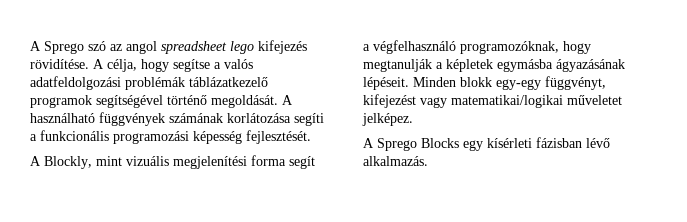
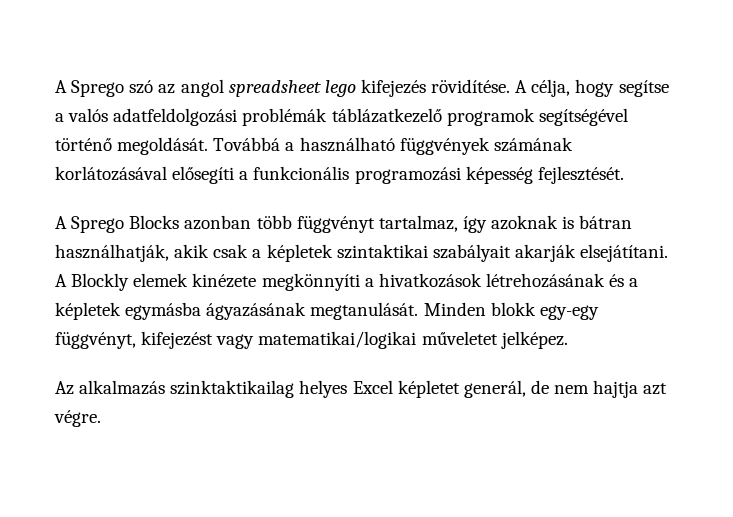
[282,95,293,105] A -> [213,137,295,151] Továbbá a
[227,113,324,126] korlátozása segíti -> [55,166,235,184] korlátozásával elősegíti
[44,155,315,169] [363,40,591,54] [363,59,432,72] Blockly, mint vizuális megjelenítési forma segít a végfelhasználó programozóknak, hogy megtanulják -> [71,215,633,233] [55,244,669,262] [55,273,625,291] Sprego Blocks azonban több függvényt tartalmaz, így azoknak is bátran használhatják, akik csak a képletek szintaktikai szabályait akarják elsejátítani. A Blockly elemek kinézete megkönnyíti a hivatkozások létrehozásának és
[363,77,409,90] lépéseit. -> [310,302,419,320] megtanulását.
[363,137,610,151] [363,156,428,166] A Sprego Blocks egy kísérleti fázisban lévő alkalmazás. -> [55,380,668,398] [54,410,101,427] Az alkalmazás szinktaktikailag helyes Excel képletet generál, de nem hajtja azt végre.

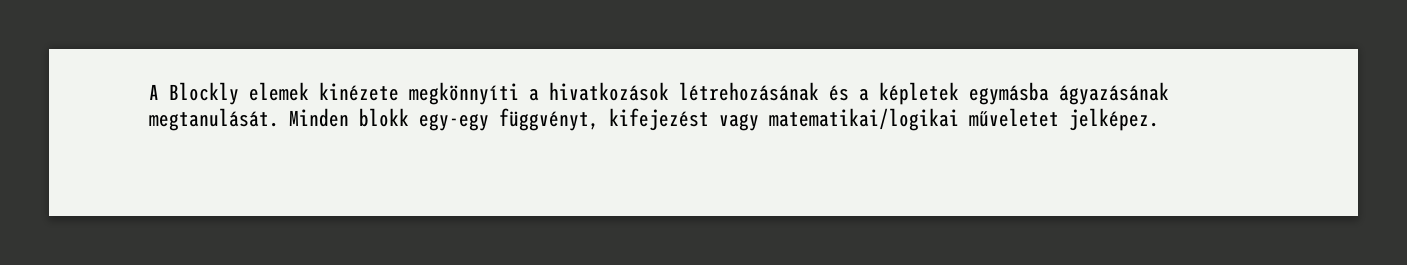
[55,79,669,97] [55,108,628,126] [55,137,573,155] [55,166,624,184] [55,215,633,233] [55,244,669,262] [55,274,67,287] A Sprego szó az angol spreadsheet lego kifejezés rövidítése. A célja, hogy segítse a valós adatfeldolgozási problémák táblázatkezelő programok segítségével történő megoldását. Továbbá a használható függvények számának korlátozásával elősegíti a funkcionális programozási képesség fejlesztését. // A Sprego Blocks azonban több függvényt tartalmaz, így azoknak is bátran használhatják, akik csak a képletek szintaktikai szabályait akarják elsejátítani. A -> [149,84,159,100] A
[55,380,668,398] [54,410,101,427] // Az alkalmazás szinktaktikailag helyes Excel képletet generál, de nem hajtja azt végre. -> (1159, 119) none

